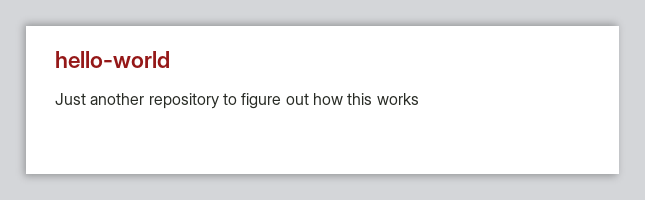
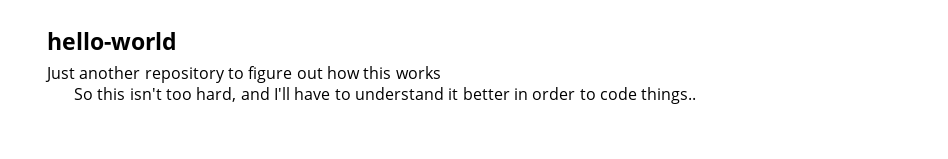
(419, 99) none -> [74,87,697,104] // So this isn't too hard, and I'll have to understand it better in order to code things..

